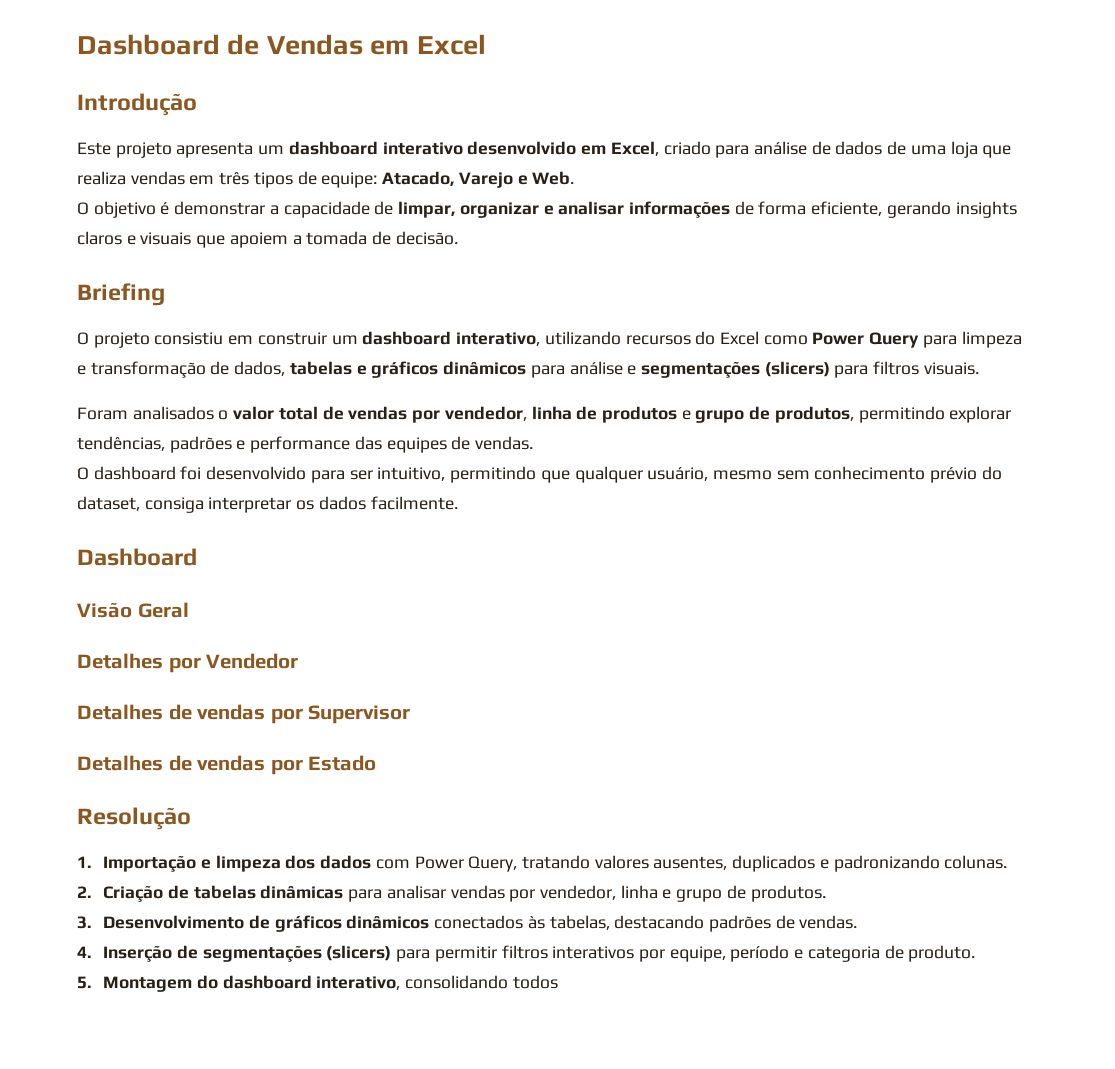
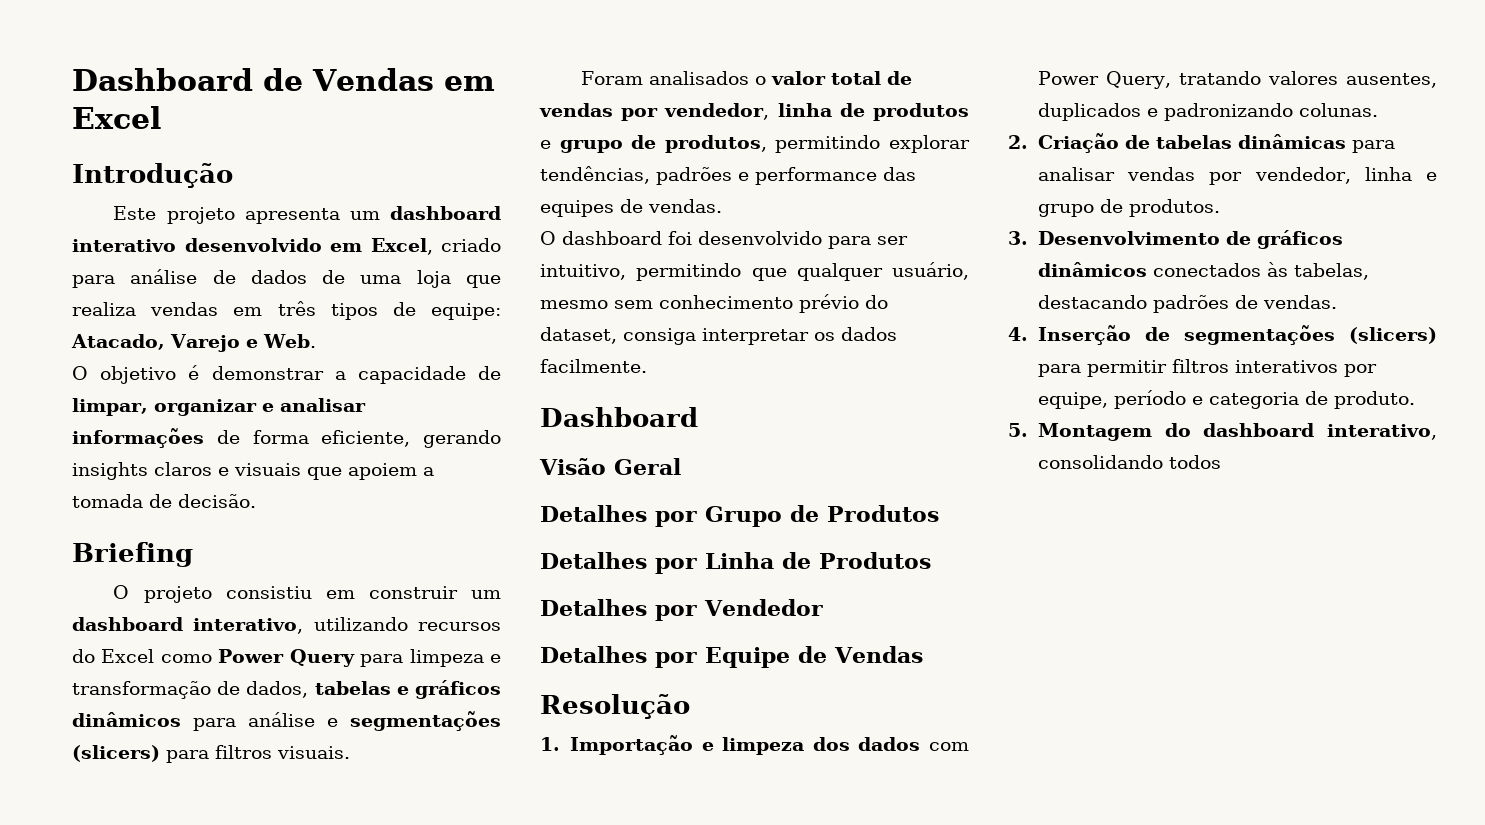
[206,653,299,669] [77,704,411,724] [77,755,377,775] Vendedor // Detalhes de vendas por Supervisor // Detalhes de vendas por Estado -> [705,505,939,527] [540,552,931,574] [540,599,823,621] [540,646,923,668] Grupo de Produtos // Detalhes por Linha de Produtos // Detalhes por Vendedor // Detalhes por Equipe de Vendas

